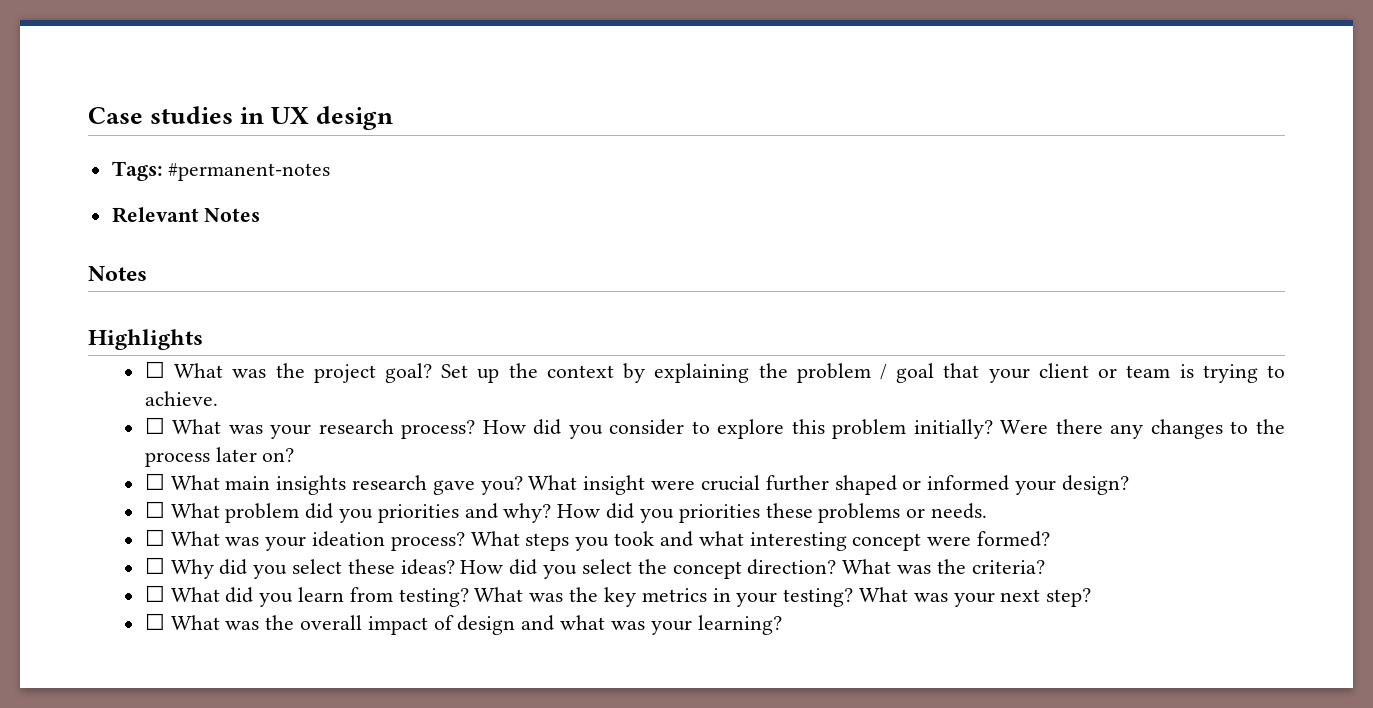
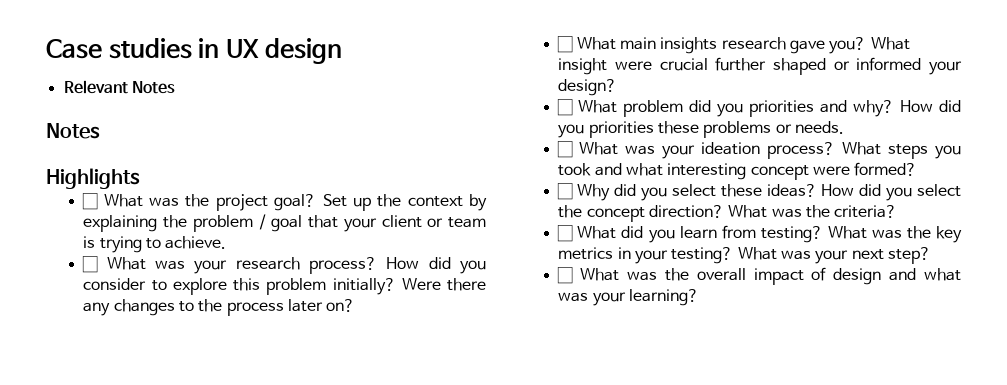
[111,161,331,181] // Tags: #permanent-notes -> (342, 51) none

